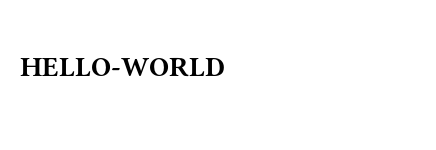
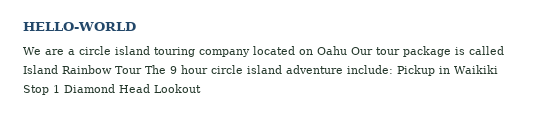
(225, 67) none -> [23,46,504,57] [23,65,498,76] [23,84,201,95] // We are a circle island touring company located on Oahu Our tour package is called Island Rainbow Tour The 9 hour circle island adventure include: Pickup in Waikiki Stop 1 Diamond Head Lookout

